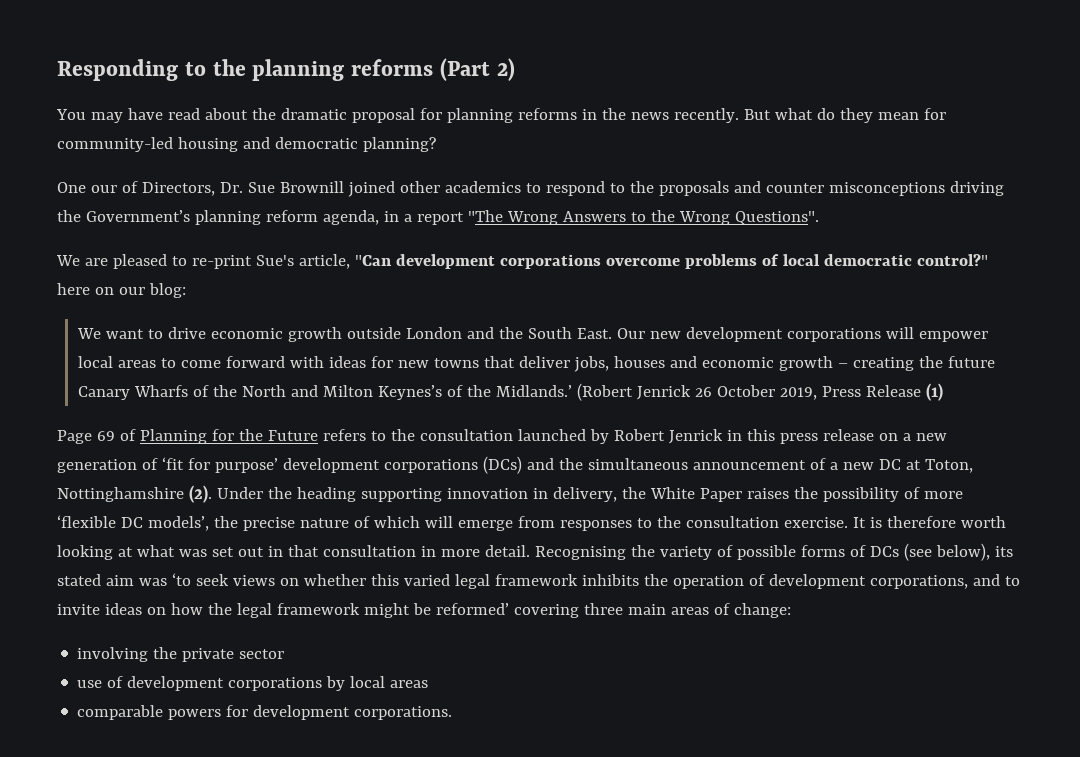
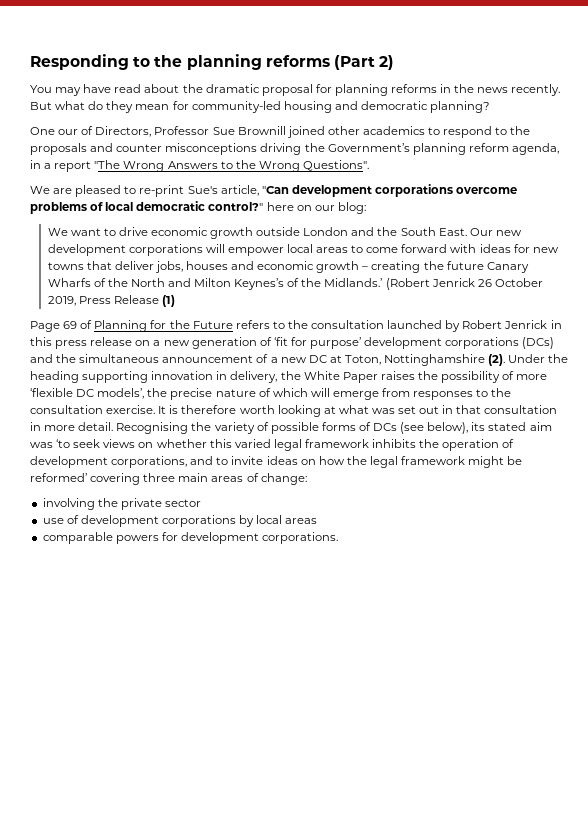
[219,182,243,193] Dr. -> [154,126,210,135] Professor

